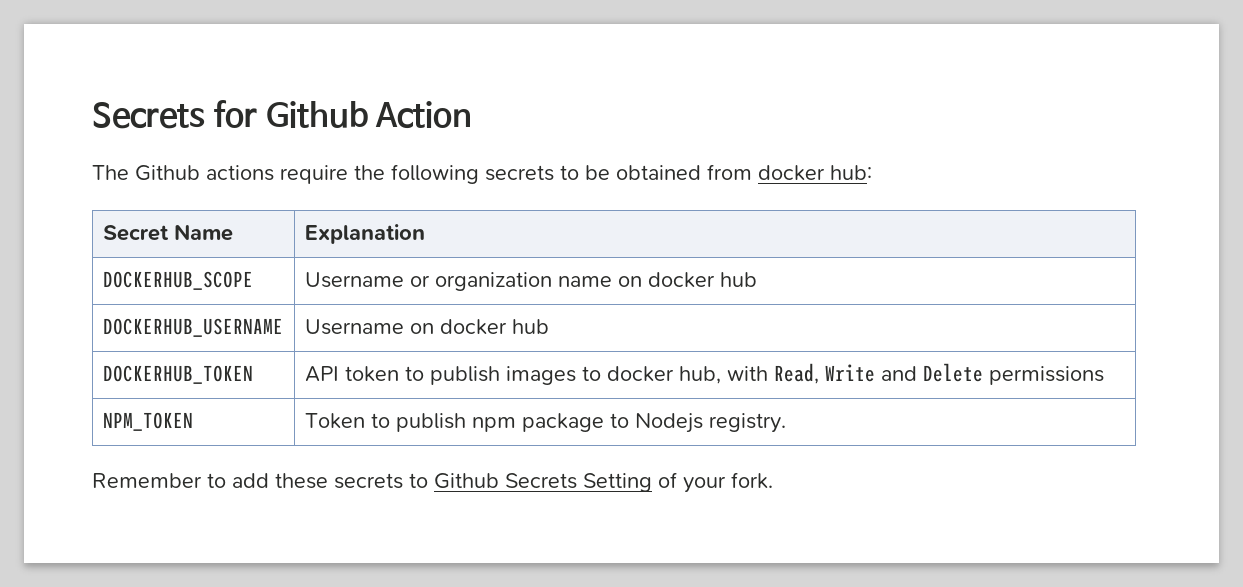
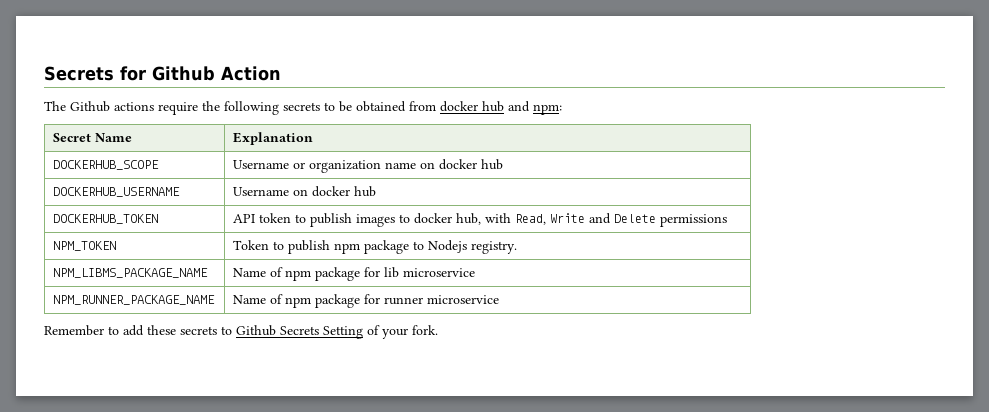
[830,165,872,180] hub: -> [482,101,562,115] hub and npm:
(786, 423) none -> [53,268,209,278] [233,267,476,281] [53,295,216,305] [233,294,500,308] // NPM_LIBMS_PACKAGE_NAME | Name of npm package for lib microservice // NPM_RUNNER_PACKAGE_NAME | Name of npm package for runner microservice

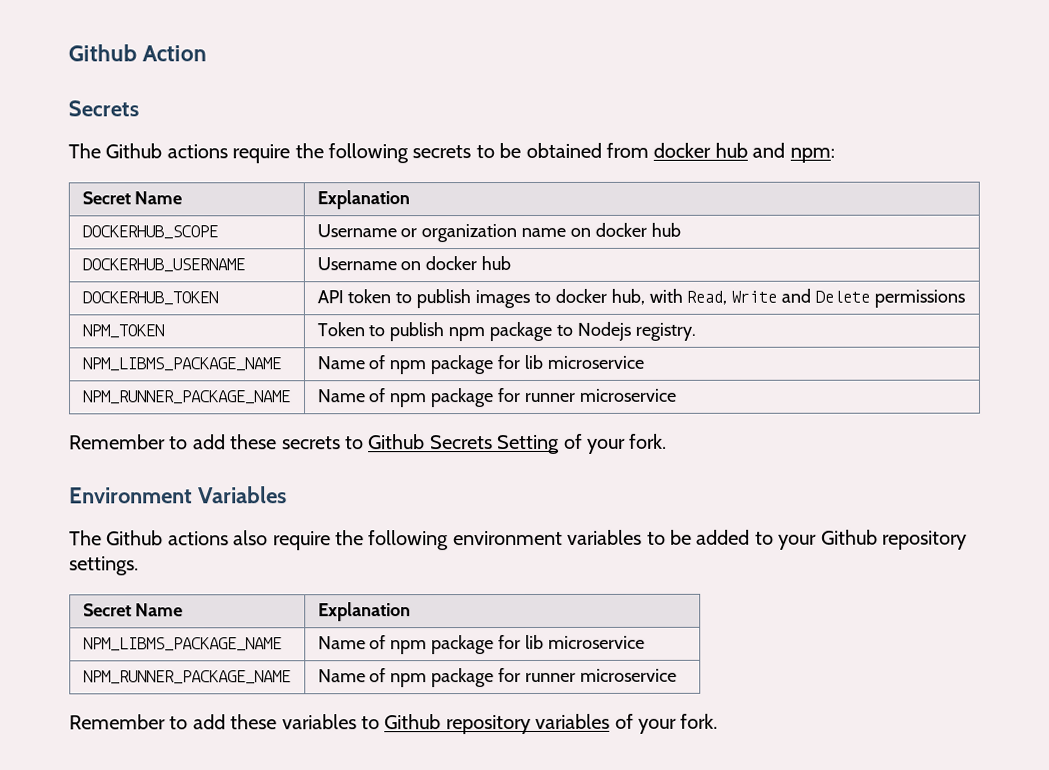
[44,66,146,81] Secrets for -> (68, 53) none
(281, 73) none -> [68,100,139,117] // Secrets
(438, 330) none -> [69,486,287,504] [69,529,967,551] [69,556,139,576] [82,603,184,617] [317,602,411,622] [82,637,282,652] [317,634,645,655] [82,670,291,685] [317,668,677,688] [69,713,719,735] // Environment Variables // The Github actions also require the following environment variables to be added to your Github repository settings. // Secret Name | Explanation // NPM_LIBMS_PACKAGE_NAME | Name of npm package for lib microservice // NPM_RUNNER_PACKAGE_NAME | Name of npm package for runner microservice // Remember to add these variables to Github repository variables of your fork.

